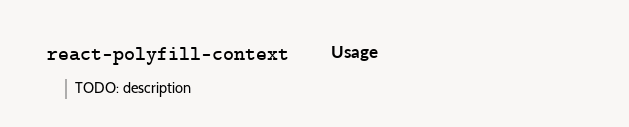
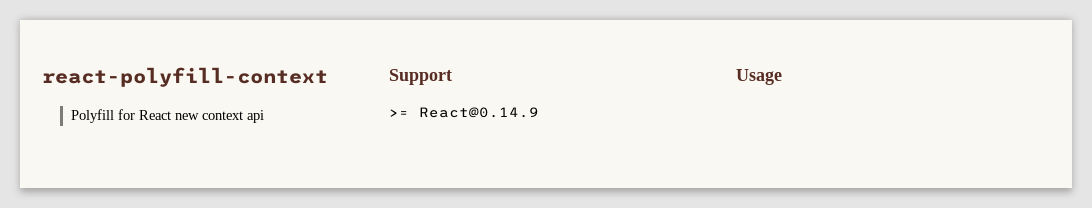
[75,82,192,97] TODO: description -> [70,109,264,123] [389,69,452,85] [389,107,539,118] Polyfill for React new context api // Support // >= React@0.14.9

